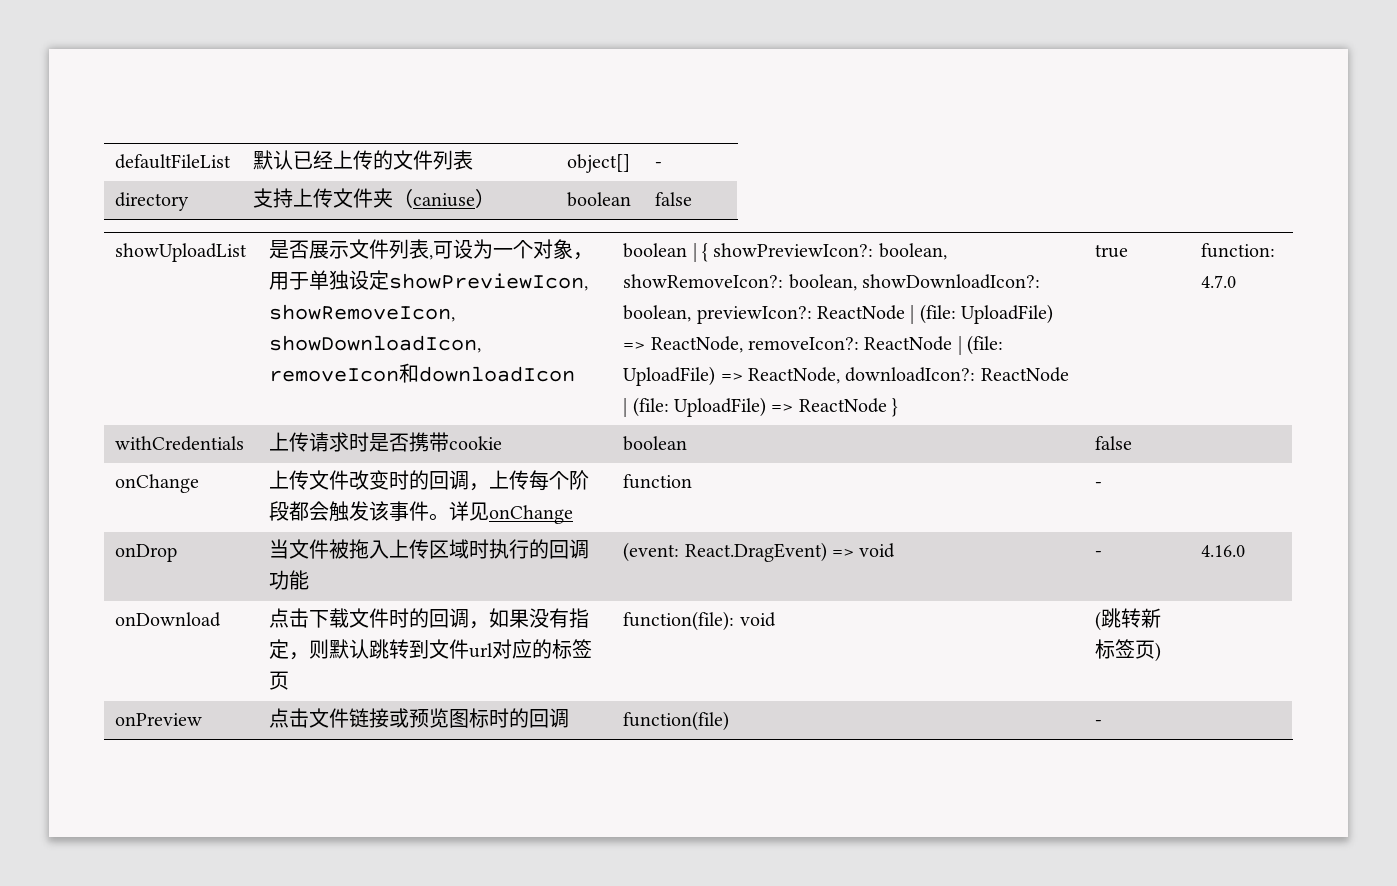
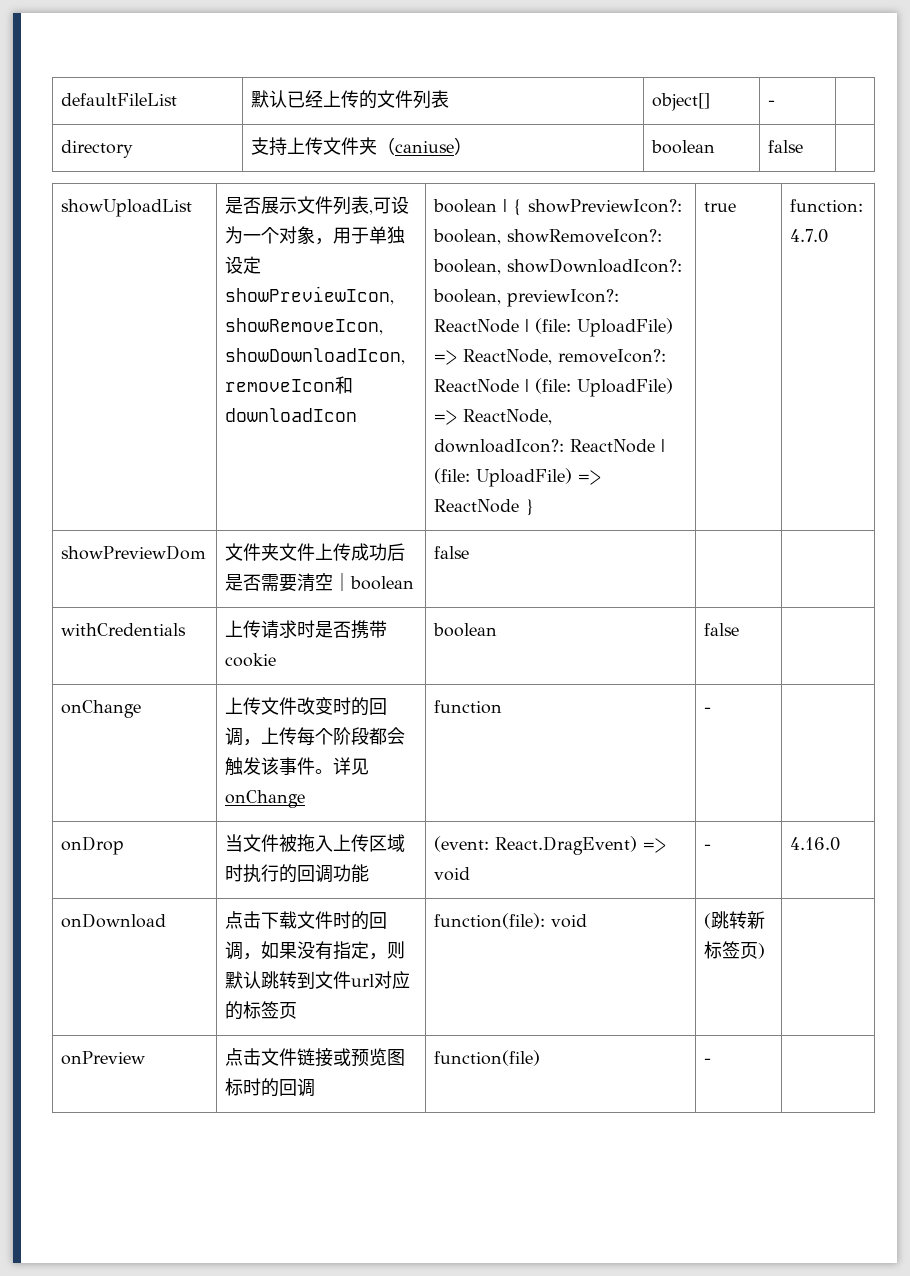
(1237, 281) none -> [61,545,207,560] [225,543,406,561] [225,573,415,592] [434,546,470,559] // showPreviewDom | 文件夹文件上传成功后是否需要清空｜boolean | false | |

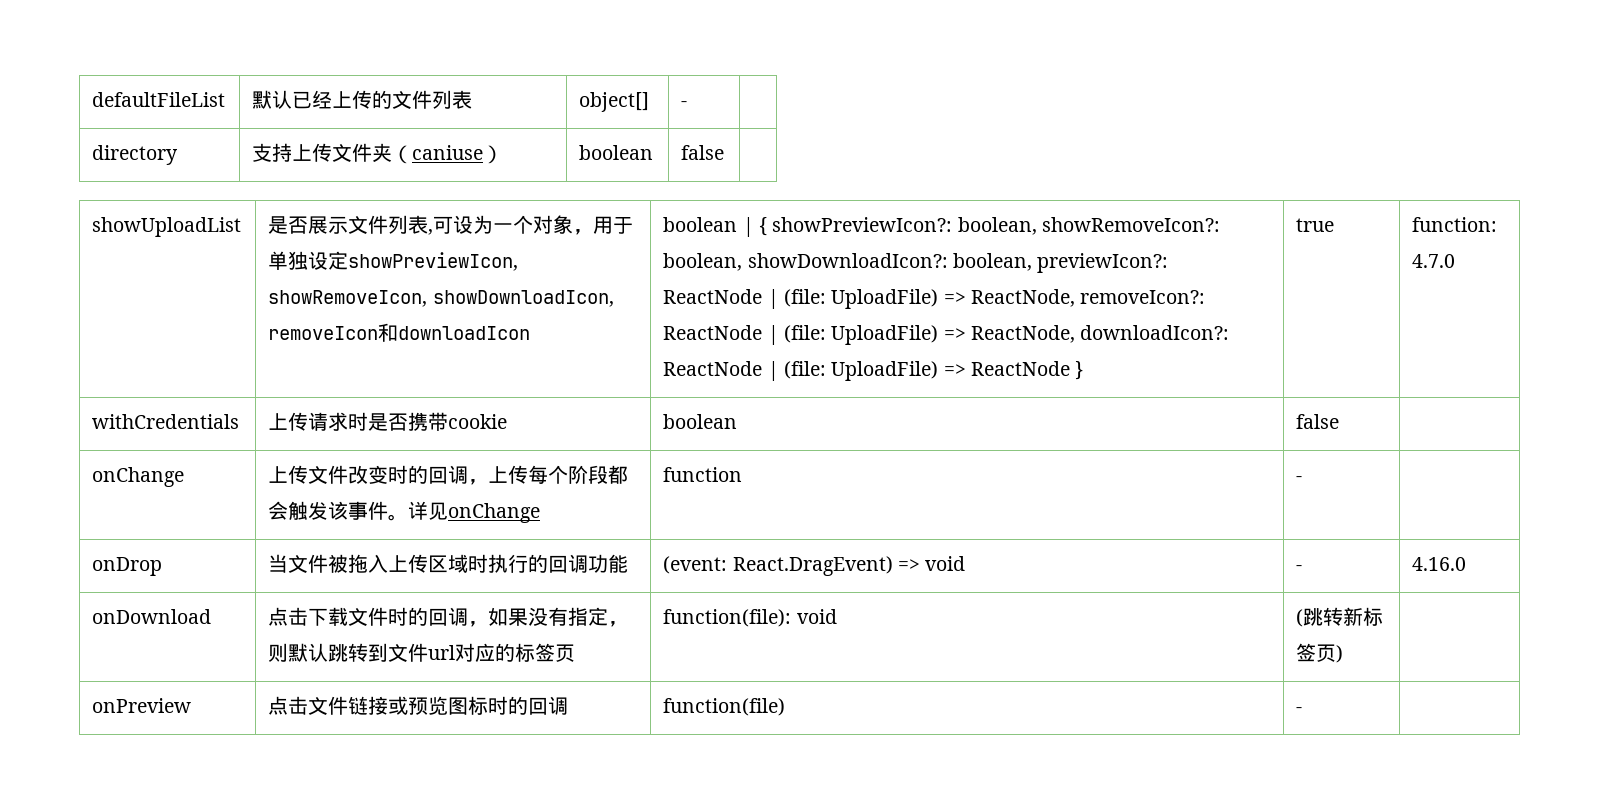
[61,545,207,560] [225,543,406,561] [225,573,415,592] [434,546,470,559] // showPreviewDom | 文件夹文件上传成功后是否需要清空｜boolean | false | | -> (1456, 261) none

